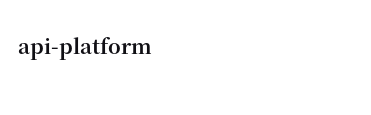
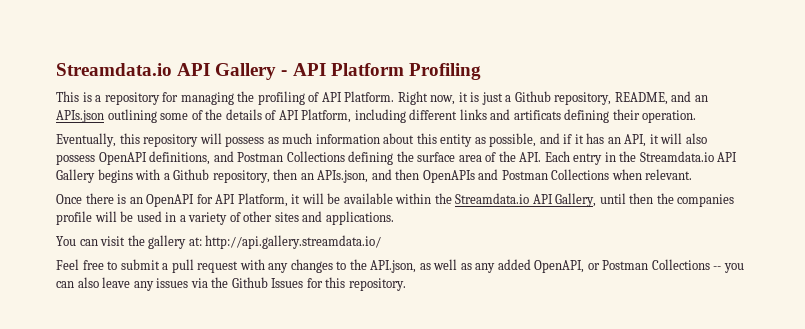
[18,37,152,60] api-platform -> [56,63,481,80] [56,91,708,105] [56,109,697,123] [56,133,707,147] [56,151,738,165] [56,169,693,183] [56,193,735,207] [56,211,394,225] [56,235,382,249] [56,259,744,273] [56,277,406,291] Streamdata.io API Gallery - API Platform Profiling // This is a repository for managing the profiling of API Platform. Right now, it is just a Github repository, README, and an APIs.json outlining some of the details of API Platform, including different links and artificats defining their operation. // Eventually, this repository will possess as much information about this entity as possible, and if it has an API, it will also possess OpenAPI definitions, and Postman Collections defining the surface area of the API. Each entry in the Streamdata.io API Gallery begins with a Github repository, then an APIs.json, and then OpenAPIs and Postman Collections when relevant. // Once there is an OpenAPI for API Platform, it will be available within the Streamdata.io API Gallery, until then the companies profile will be used in a variety of other sites and applications. // You can visit the gallery at: http://api.gallery.streamdata.io/ // Feel free to submit a pull request with any changes to the API.json, as well as any added OpenAPI, or Postman Collections -- you can also leave any issues via the Github Issues for this repository.

